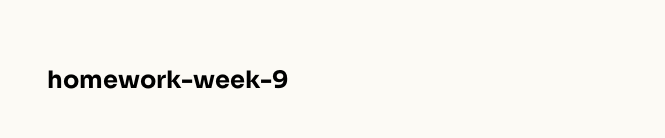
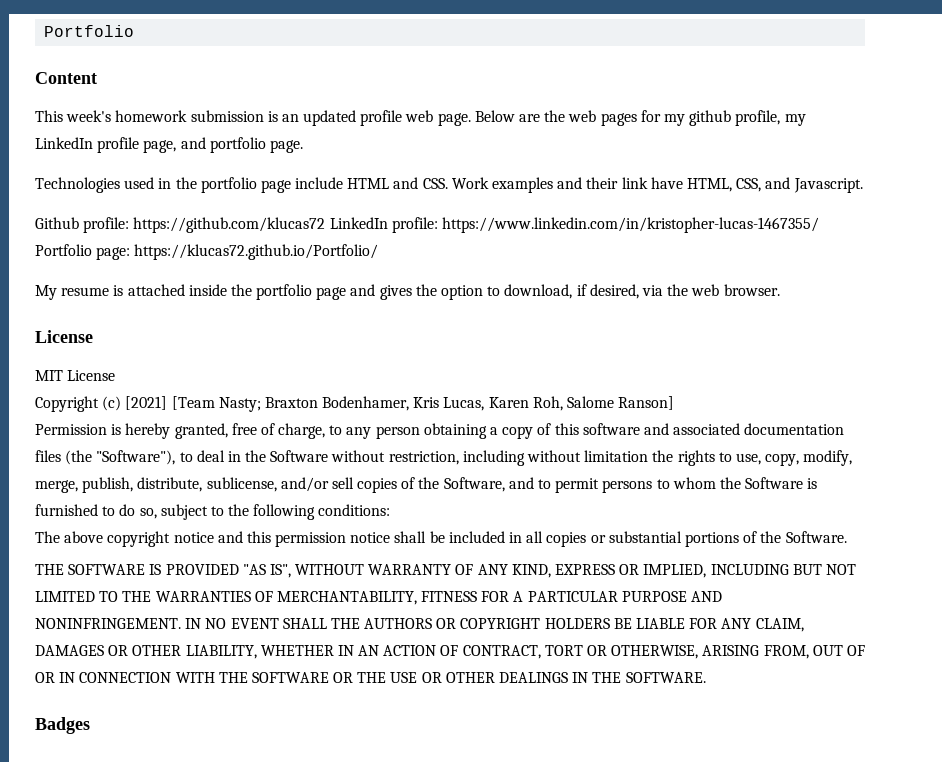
[47,69,288,89] homework-week-9 -> [44,25,135,37] [35,72,97,84] [35,110,806,126] [35,137,303,153] [35,177,863,193] [35,217,819,233] [35,244,379,260] [35,284,780,300] [35,330,93,343] [35,370,116,381] [35,396,675,412] [35,423,845,439] [35,450,853,466] [35,477,818,493] [35,504,391,520] [35,531,847,547] [35,564,856,578] [35,591,723,605] [35,618,804,632] [35,645,865,659] [35,672,706,683] [35,717,90,734] Portfolio // Content // This week's homework submission is an updated profile web page. Below are the web pages for my github profile, my LinkedIn profile page, and portfolio page. // Technologies used in the portfolio page include HTML and CSS. Work examples and their link have HTML, CSS, and Javascript. // Github profile: https://github.com/klucas72 LinkedIn profile: https://www.linkedin.com/in/kristopher-lucas-1467355/ Portfolio page: https://klucas72.github.io/Portfolio/ // My resume is attached inside the portfolio page and gives the option to download, if desired, via the web browser. // License // MIT License // Copyright (c) [2021] [Team Nasty; Braxton Bodenhamer, Kris Lucas, Karen Roh, Salome Ranson] // Permission is hereby granted, free of charge, to any person obtaining a copy of this software and associated documentation files (the "Software"), to deal in the Software without restriction, including without limitation the rights to use, copy, modify, merge, publish, distribute, sublicense, and/or sell copies of the Software, and to permit persons to whom the Software is furnished to do so, subject to the following conditions: // The above copyright notice and this permission notice shall be included in all copies or substantial portions of the Software. // THE SOFTWARE IS PROVIDED "AS IS", WITHOUT WARRANTY OF ANY KIND, EXPRESS OR IMPLIED, INCLUDING BUT NOT LIMITED TO THE WARRANTIES OF MERCHANTABILITY, FITNESS FOR A PARTICULAR PURPOSE AND NONINFRINGEMENT. IN NO EVENT SHALL THE AUTHORS OR COPYRIGHT HOLDERS BE LIABLE FOR ANY CLAIM, DAMAGES OR OTHER LIABILITY, WHETHER IN AN ACTION OF CONTRACT, TORT OR OTHERWISE, ARISING FROM, OUT OF OR IN CONNECTION WITH THE SOFTWARE OR THE USE OR OTHER DEALINGS IN THE SOFTWARE. // Badges

